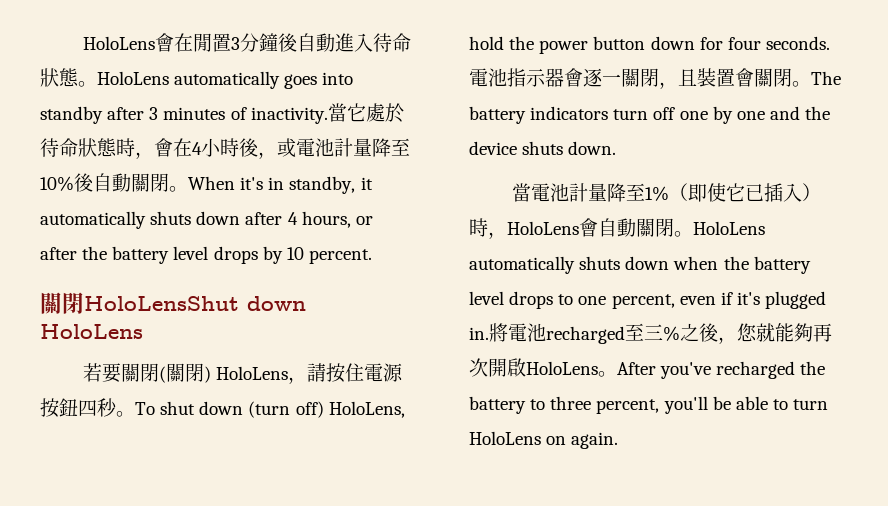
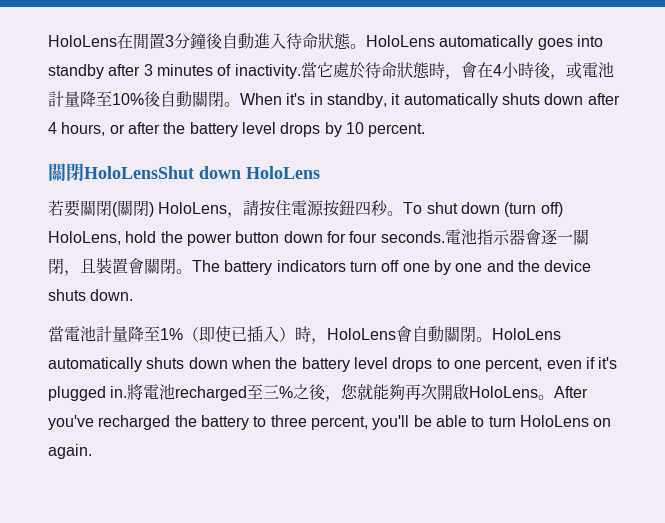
[83,33,175,52] HoloLens會 -> [48,35,117,47] HoloLens
[726,183,746,202] 它 -> (231, 334) none

